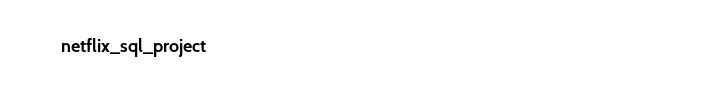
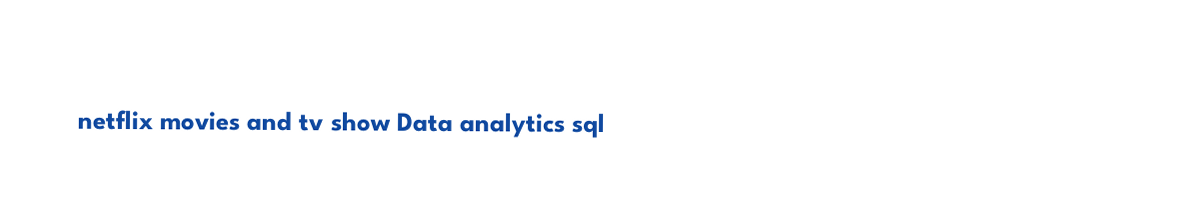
[61,38,206,57] netflix_sql_project -> [77,109,606,139] netflix movies and tv show Data analytics sql

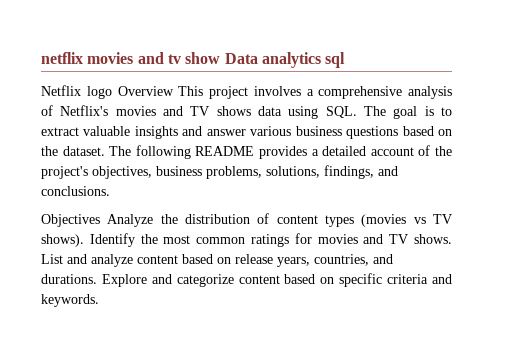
(606, 125) none -> [41,85,452,99] [41,105,452,119] [41,126,453,139] [41,145,453,159] [41,165,398,179] [41,186,110,196] [41,213,452,227] [41,233,453,247] [41,254,393,267] [41,273,453,287] [41,294,99,307] // Netflix logo Overview This project involves a comprehensive analysis of Netflix's movies and TV shows data using SQL. The goal is to extract valuable insights and answer various business questions based on the dataset. The following README provides a detailed account of the project's objectives, business problems, solutions, findings, and conclusions. // Objectives Analyze the distribution of content types (movies vs TV shows). Identify the most common ratings for movies and TV shows. List and analyze content based on release years, countries, and durations. Explore and categorize content based on specific criteria and keywords.

